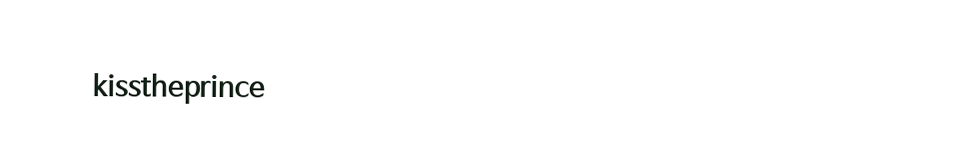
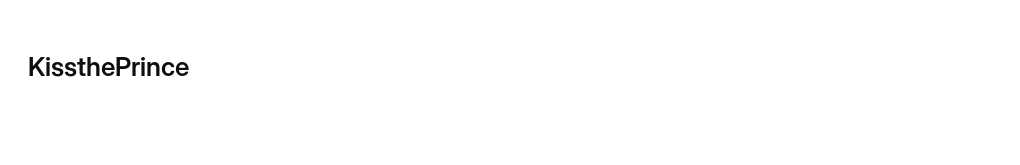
[92,73,265,105] kisstheprince -> [28,57,189,77] KissthePrince

